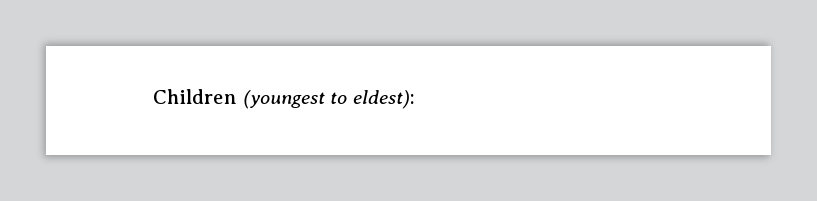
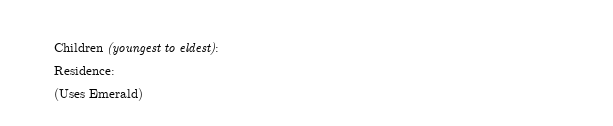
(415, 99) none -> [54,66,115,75] [54,88,143,101] // Residence: // (Uses Emerald)

